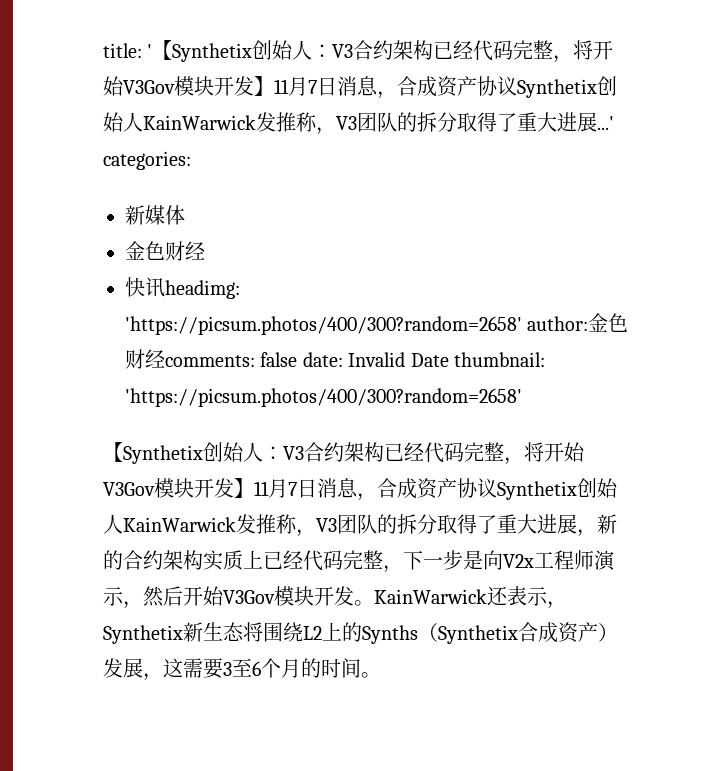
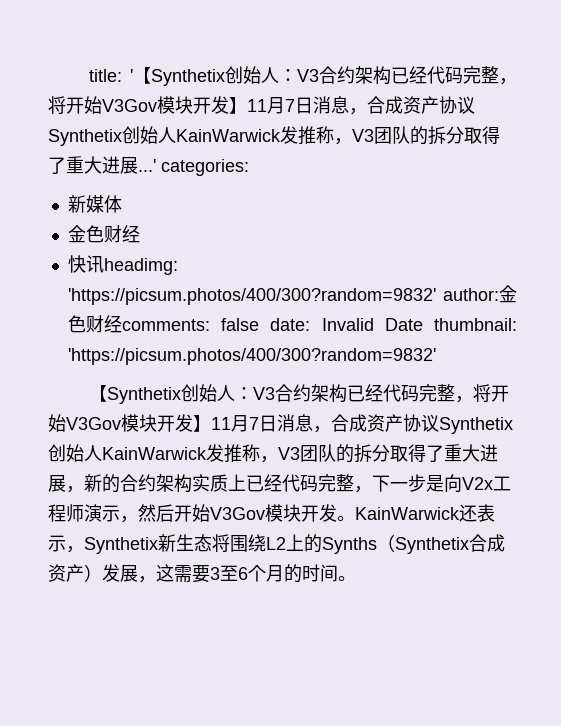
[125,316,522,335] 'https://picsum.photos/400/300?random=2658' -> [67,288,436,305] 'https://picsum.photos/400/300?random=9832'
[125,388,522,407] 'https://picsum.photos/400/300?random=2658' -> [67,348,436,365] 'https://picsum.photos/400/300?random=9832'

